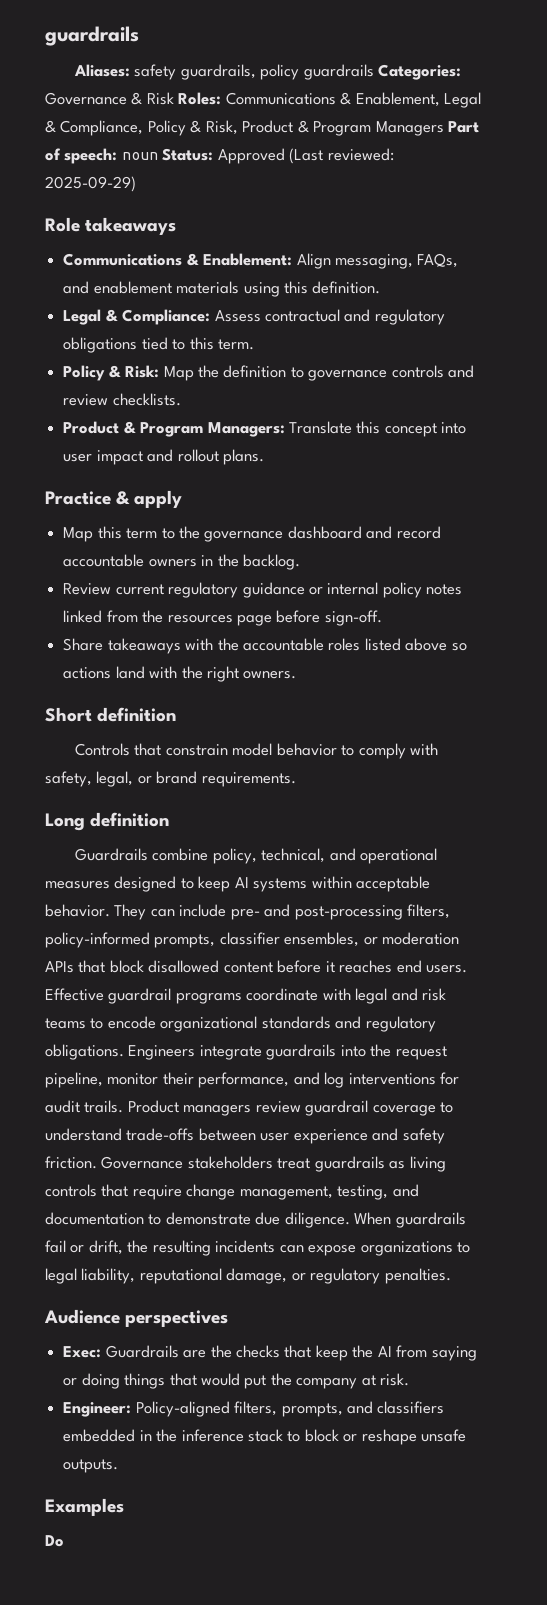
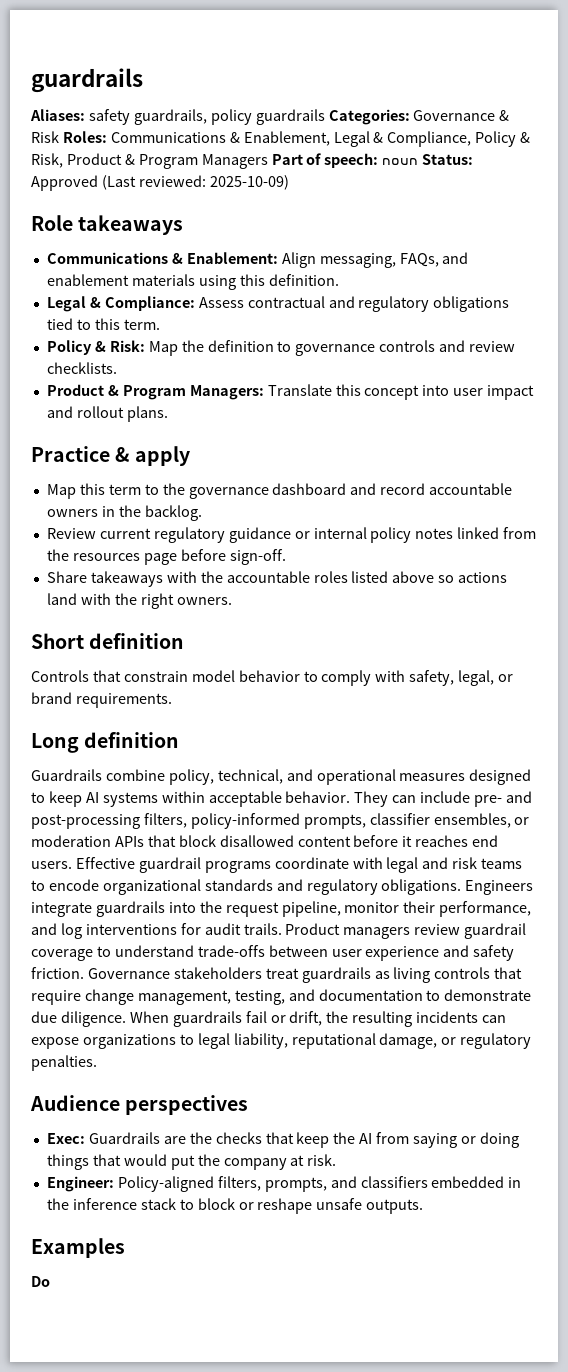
[45,176,136,192] 2025-09-29) -> [209,175,289,190] 2025-10-09)

